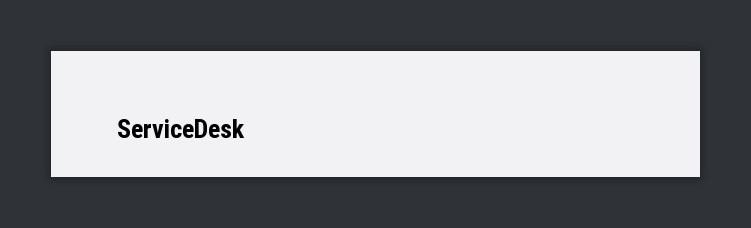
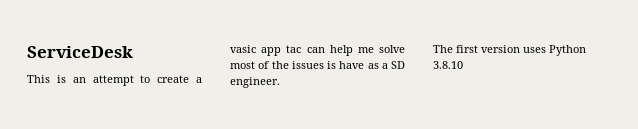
(245, 128) none -> [27,75,202,86] [230,45,405,56] [230,61,405,69] [230,77,280,88] [433,45,586,56] [433,61,463,69] // This is an attempt to create a vasic app tac can help me solve most of the issues is have as a SD engineer. // The first version uses Python 3.8.10

